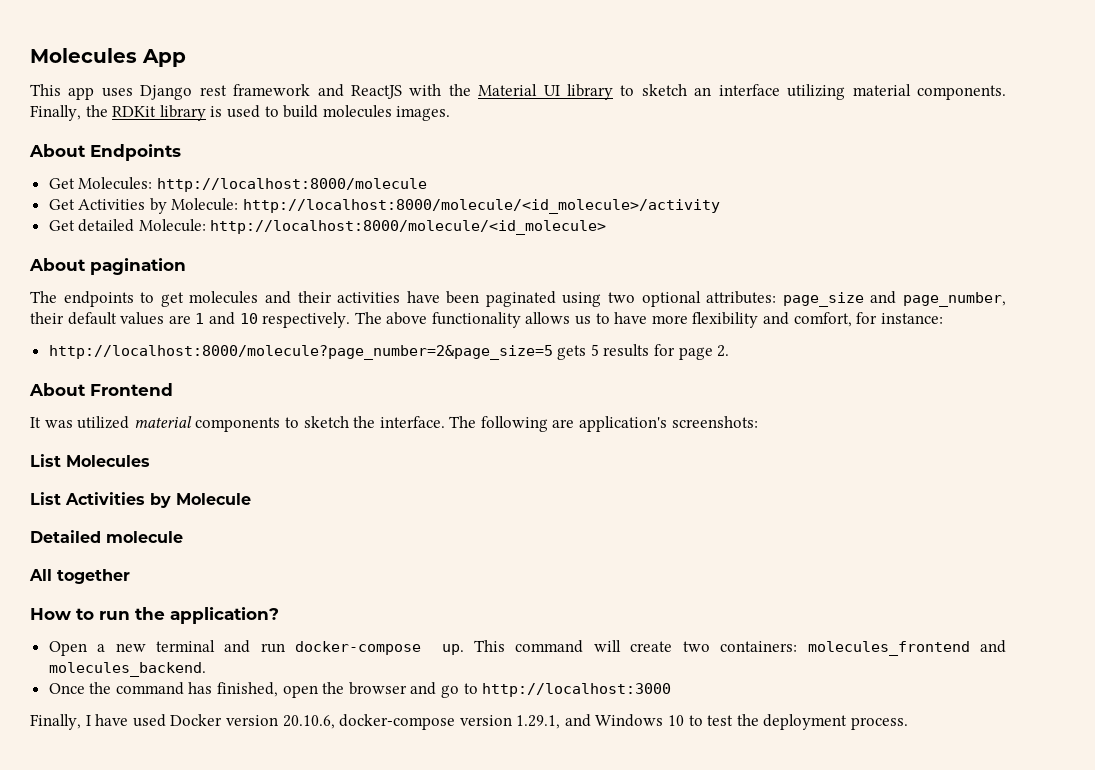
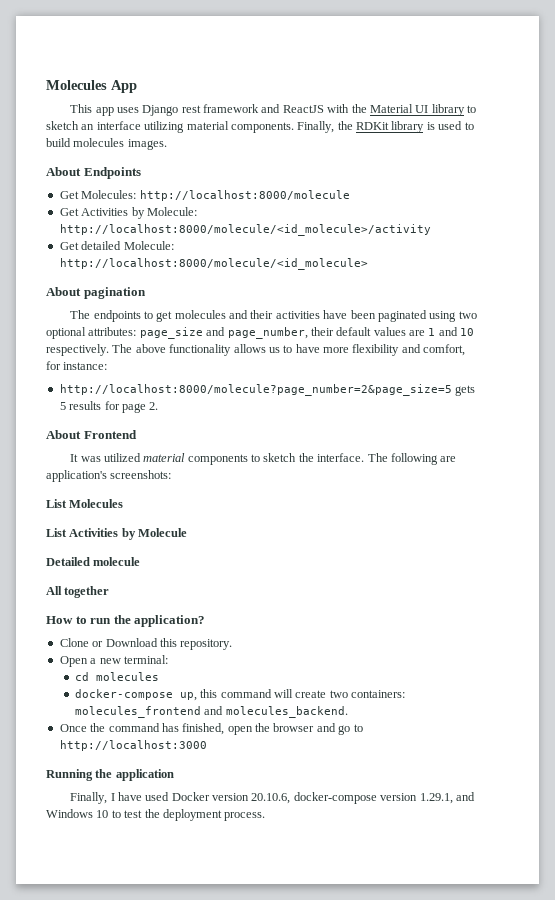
[48,640,506,656] Open a new terminal and run docker-compose up. This -> [59,638,233,650] [59,655,168,667] [74,672,159,681] [74,689,218,701] Clone or Download this repository. // Open a new terminal: // cd molecules // docker-compose up, this
(672, 690) none -> [46,769,174,781] // Running the application

